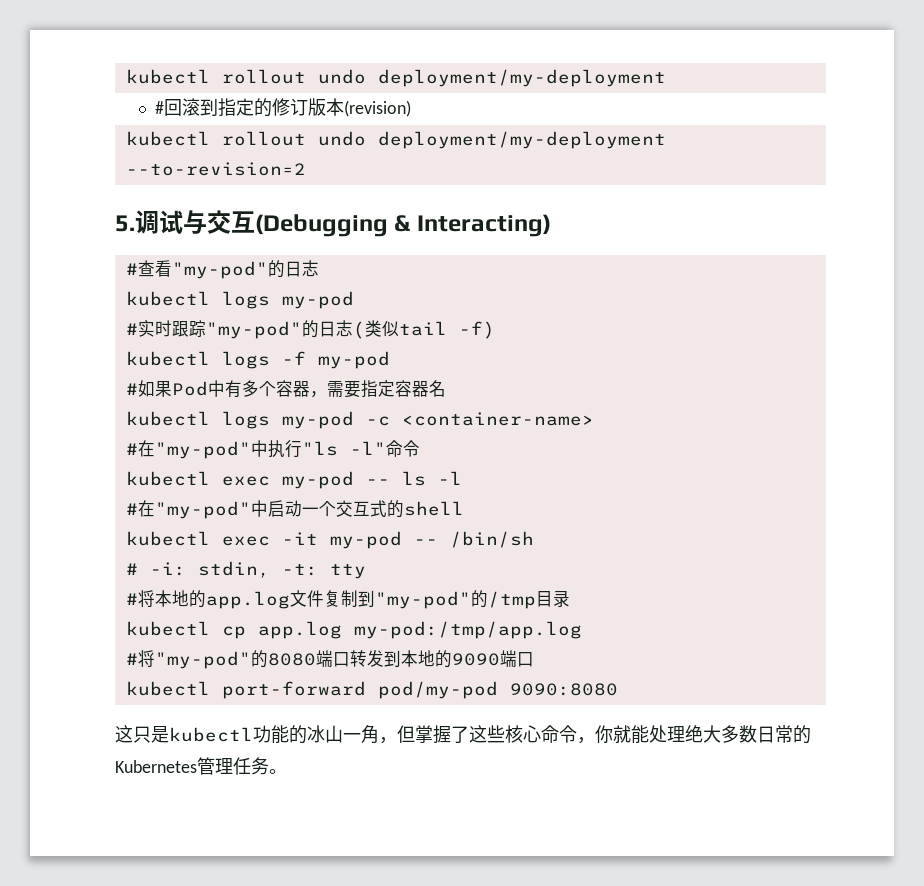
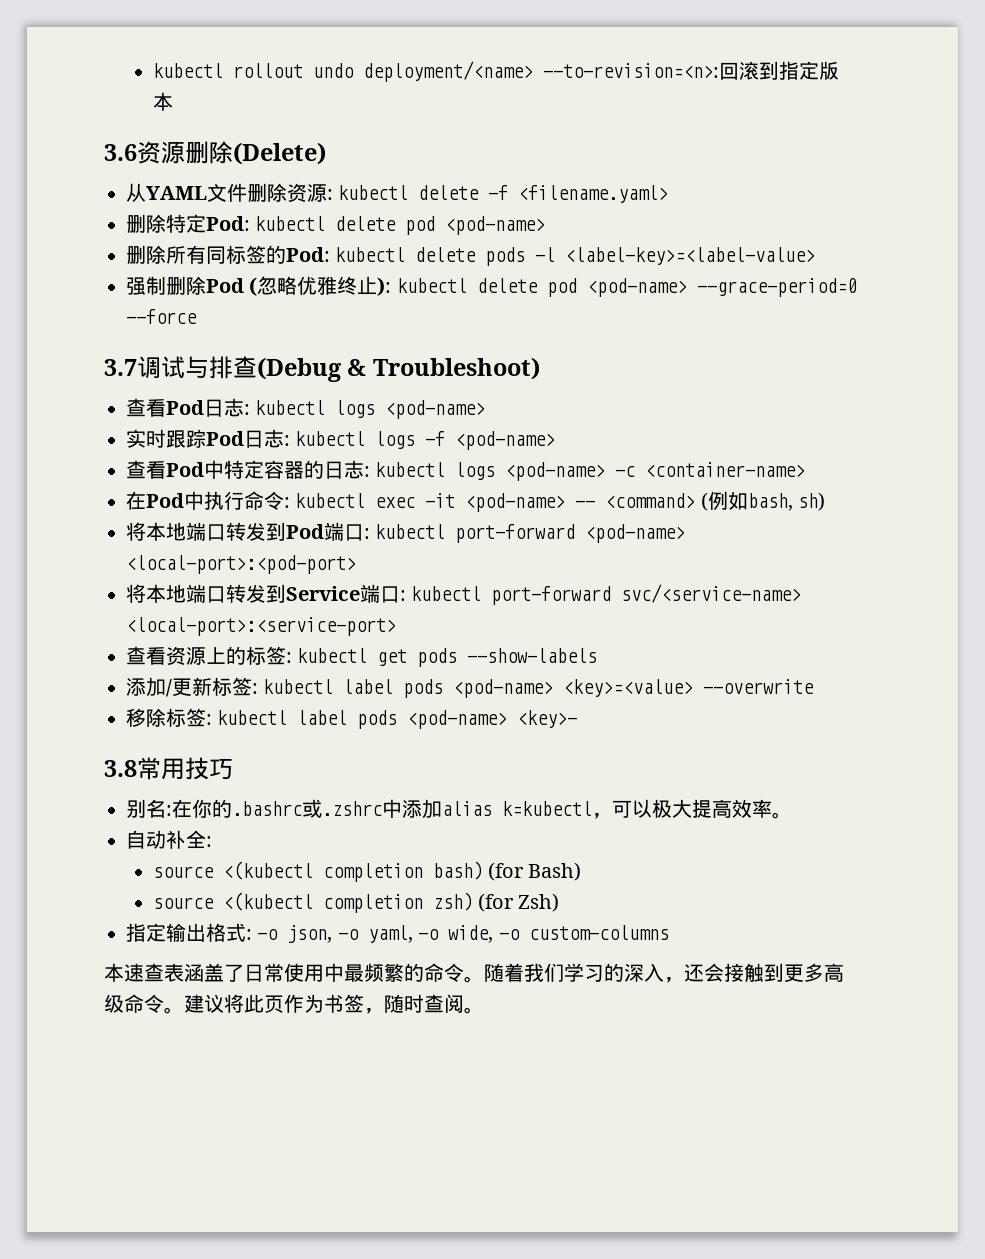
[125,69,666,87] [154,101,164,114] kubectl rollout undo deployment/my-deployment // # -> [152,61,719,82] kubectl rollout undo deployment/<name> --to-revision=<n>:
[253,98,308,117] 的修订 -> (819, 70) none
[343,100,411,117] [125,131,666,149] [125,162,306,176] [115,210,551,237] [125,260,319,279] [125,291,354,309] [125,320,495,339] [125,351,390,369] [125,380,446,398] [125,411,594,429] [125,440,420,459] [125,471,462,489] [125,500,464,519] [125,531,534,549] [125,561,366,579] [125,590,570,609] [125,621,582,639] [125,650,534,669] [125,681,618,699] [115,725,811,744] [115,757,269,775] (revision) // kubectl rollout undo deployment/my-deployment --to-revision=2 // 5.调试与交互(Debugging & Interacting) // #查看"my-pod"的日志 // kubectl logs my-pod // #实时跟踪"my-pod"的日志(类似tail -f) // kubectl logs -f my-pod // #如果Pod中有多个容器，需要指定容器名 // kubectl logs my-pod -c <container-name> // #在"my-pod"中执行"ls -l"命令 // kubectl exec my-pod -- ls -l // #在"my-pod"中启动一个交互式的shell // kubectl exec -it my-pod -- /bin/sh // # -i: stdin, -t: tty // #将本地的app.log文件复制到"my-pod"的/tmp目录 // kubectl cp app.log my-pod:/tmp/app.log // #将"my-pod"的8080端口转发到本地的9090端口 // kubectl port-forward pod/my-pod 9090:8080 // 这只是kubectl功能的冰山一角，但掌握了这些核心命令，你就能处理绝大多数日常的Kubernetes管理任务 -> [104,141,326,165] [126,183,669,203] [126,214,546,235] [126,245,816,266] [126,276,857,297] [126,309,197,324] [104,356,540,382] [126,398,486,419] [126,429,556,450] [126,460,806,481] [126,491,826,512] [126,522,686,543] [126,555,356,574] [126,584,802,605] [126,617,396,636] [126,646,598,667] [126,677,815,698] [126,708,578,729] [104,757,233,780] [126,799,792,819] [126,830,212,849] [152,861,582,882] [152,892,560,913] [126,923,669,943] [104,963,844,983] [104,994,464,1014] // 3.6资源删除(Delete) // 从YAML文件删除资源: kubectl delete -f <filename.yaml> // 删除特定Pod: kubectl delete pod <pod-name> // 删除所有同标签的Pod: kubectl delete pods -l <label-key>=<label-value> // 强制删除Pod (忽略优雅终止): kubectl delete pod <pod-name> --grace-period=0 --force // 3.7调试与排查(Debug & Troubleshoot) // 查看Pod日志: kubectl logs <pod-name> // 实时跟踪Pod日志: kubectl logs -f <pod-name> // 查看Pod中特定容器的日志: kubectl logs <pod-name> -c <container-name> // 在Pod中执行命令: kubectl exec -it <pod-name> -- <command> (例如bash, sh) // 将本地端口转发到Pod端口: kubectl port-forward <pod-name> <local-port>:<pod-port> // 将本地端口转发到Service端口: kubectl port-forward svc/<service-name> <local-port>:<service-port> // 查看资源上的标签: kubectl get pods --show-labels // 添加/更新标签: kubectl label pods <pod-name> <key>=<value> --overwrite // 移除标签: kubectl label pods <pod-name> <key>- // 3.8常用技巧 // 别名:在你的.bashrc或.zshrc中添加alias k=kubectl，可以极大提高效率。 // 自动补全: // source <(kubectl completion bash) (for Bash) // source <(kubectl completion zsh) (for Zsh) // 指定输出格式: -o json, -o yaml, -o wide, -o custom-columns // 本速查表涵盖了日常使用中最频繁的命令。随着我们学习的深入，还会接触到更多高级命令。建议将此页作为书签，随时查阅

